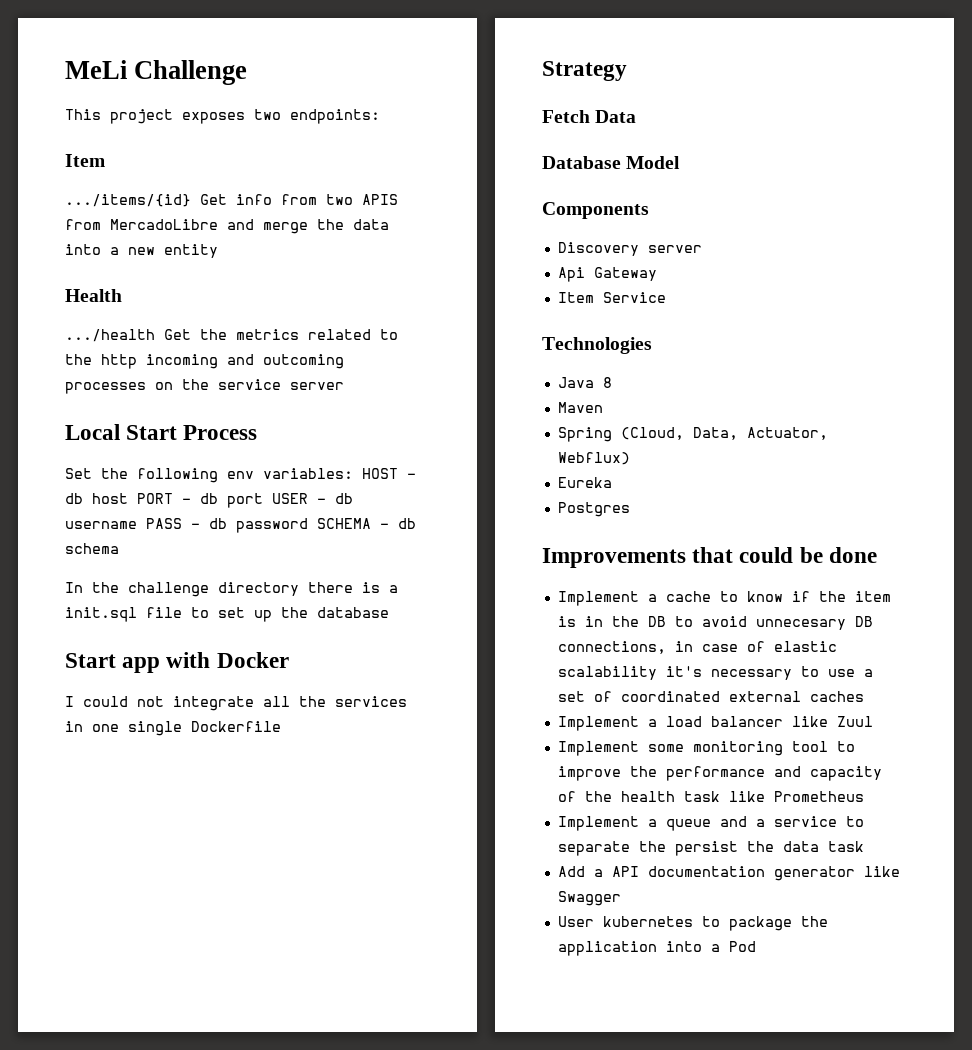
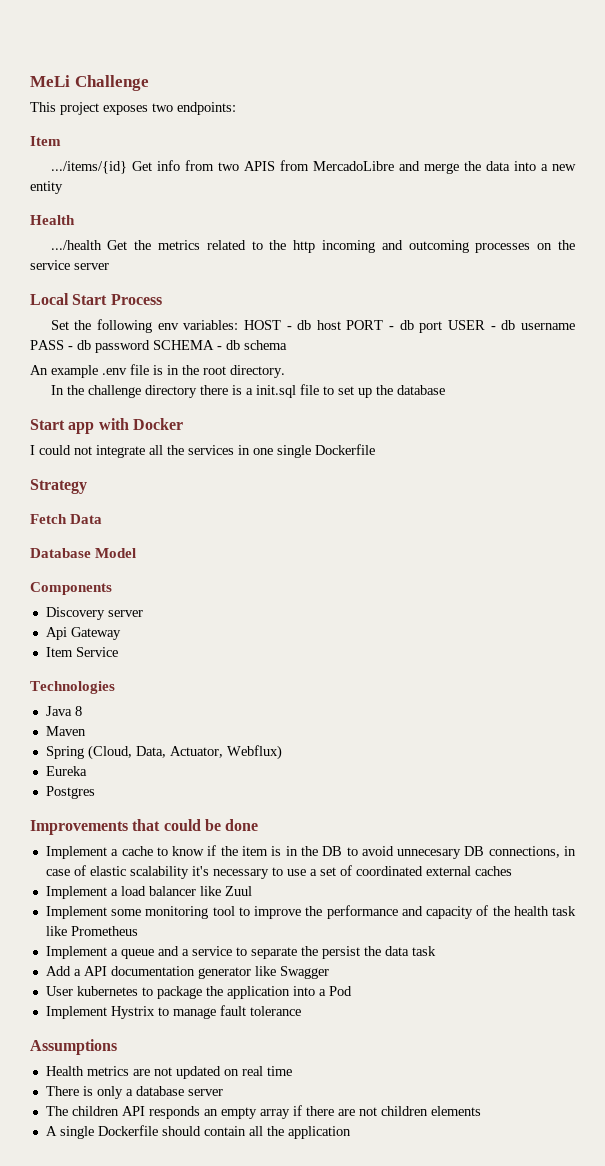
(119, 548) none -> [30,364,285,378] // An example .env file is in the root directory.
(756, 946) none -> [45,1005,301,1019] [30,1039,117,1055] [45,1066,292,1079] [45,1086,223,1099] [45,1105,481,1119] [45,1125,351,1139] // Implement Hystrix to manage fault tolerance // Assumptions // Health metrics are not updated on real time // There is only a database server // The children API responds an empty array if there are not children elements // A single Dockerfile should contain all the application

